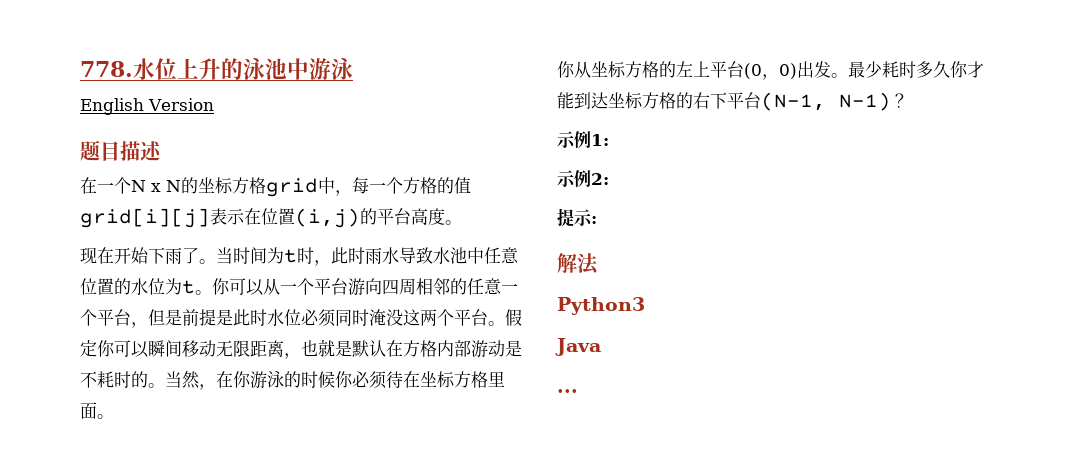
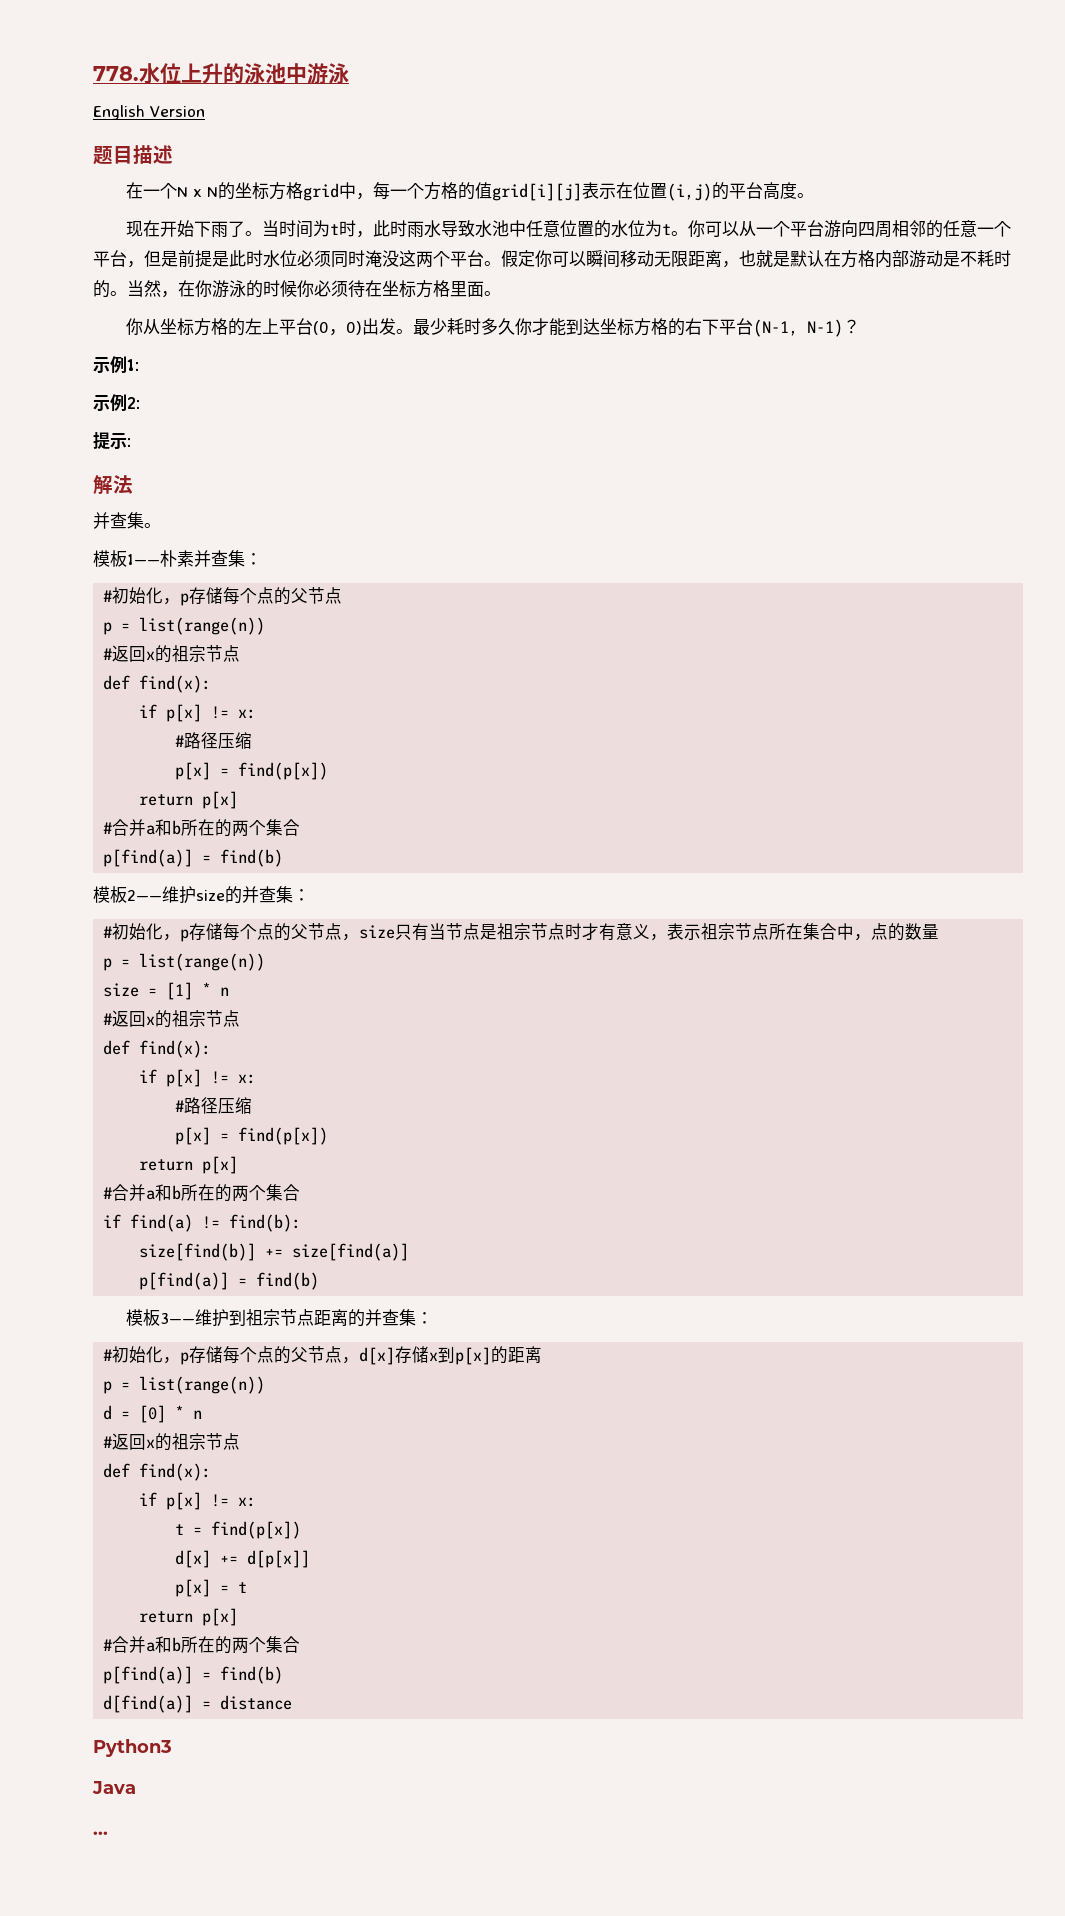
(599, 264) none -> [93,512,161,529] [93,550,262,567] [103,587,343,606] [103,617,266,635] [103,645,241,663] [103,675,212,693] [139,704,257,722] [175,732,253,749] [175,762,329,780] [139,791,239,809] [103,819,301,837] [103,849,284,867] [93,886,310,904] [103,923,940,942] [103,953,266,971] [103,982,230,1000] [103,1010,241,1028] [103,1040,212,1058] [139,1069,257,1087] [175,1097,253,1114] [175,1127,329,1145] [139,1156,239,1174] [103,1184,301,1202] [103,1214,302,1232] [139,1243,410,1261] [139,1272,320,1290] [126,1309,434,1327] [103,1346,543,1365] [103,1376,266,1394] [103,1405,203,1423] [103,1433,241,1451] [103,1463,212,1481] [139,1492,257,1510] [175,1521,302,1539] [175,1550,311,1568] [175,1579,248,1597] [139,1608,239,1626] [103,1636,301,1654] [103,1666,284,1684] [103,1695,293,1713] // 并查集。 // 模板1——朴素并查集： // #初始化，p存储每个点的父节点 // p = list(range(n)) // #返回x的祖宗节点 // def find(x): // if p[x] != x: // #路径压缩 // p[x] = find(p[x]) // return p[x] // #合并a和b所在的两个集合 // p[find(a)] = find(b) // 模板2——维护size的并查集： // #初始化，p存储每个点的父节点，size只有当节点是祖宗节点时才有意义，表示祖宗节点所在集合中，点的数量 // p = list(range(n)) // size = [1] * n // #返回x的祖宗节点 // def find(x): // if p[x] != x: // #路径压缩 // p[x] = find(p[x]) // return p[x] // #合并a和b所在的两个集合 // if find(a) != find(b): // size[find(b)] += size[find(a)] // p[find(a)] = find(b) // 模板3——维护到祖宗节点距离的并查集： // #初始化，p存储每个点的父节点，d[x]存储x到p[x]的距离 // p = list(range(n)) // d = [0] * n // #返回x的祖宗节点 // def find(x): // if p[x] != x: // t = find(p[x]) // d[x] += d[p[x]] // p[x] = t // return p[x] // #合并a和b所在的两个集合 // p[find(a)] = find(b) // d[find(a)] = distance

